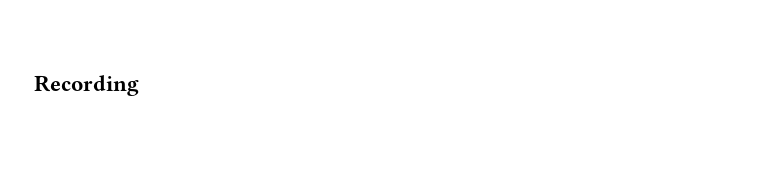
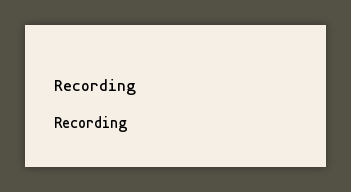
[34,75,139,96] Recording -> [54,79,136,95] [54,116,127,132] Recording // Recording

